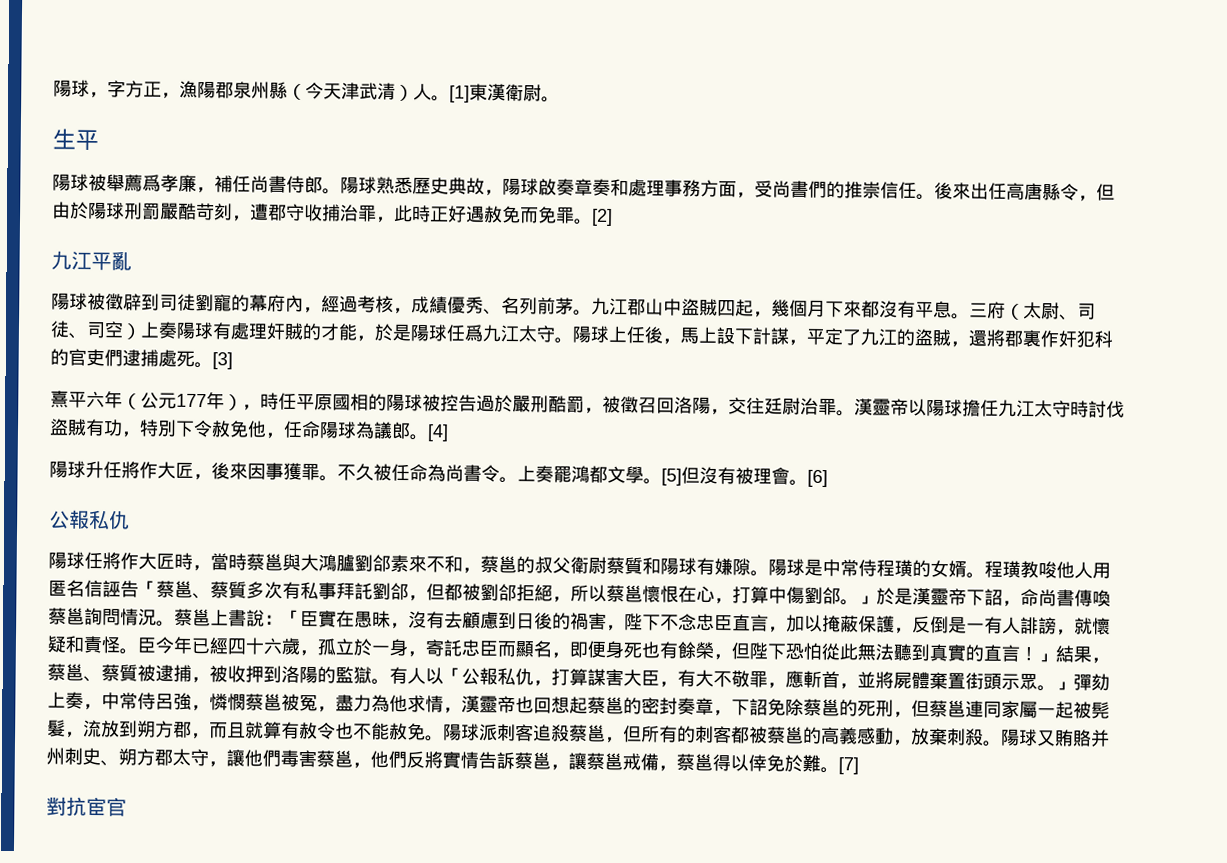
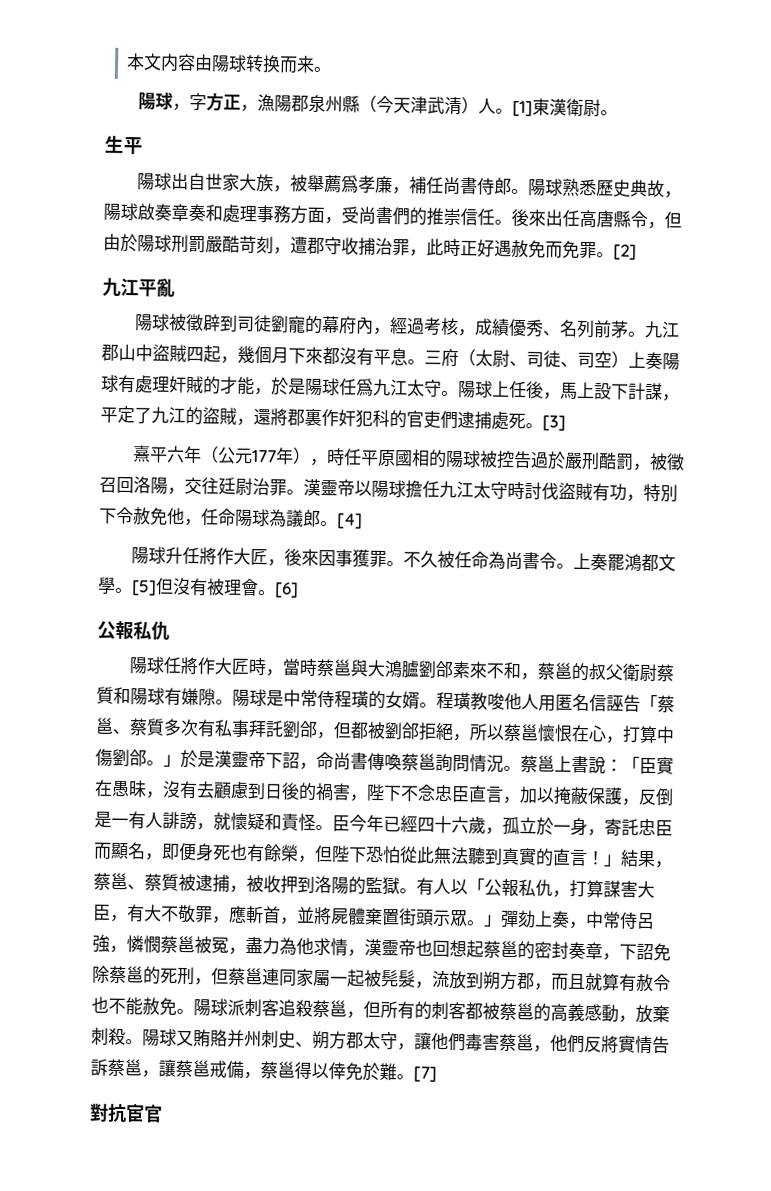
(53, 88) none -> [126,53,333,74] 本文内容由陽球转换而来。 //
(89, 182) none -> [170,172,291,193] 出自世家大族，

